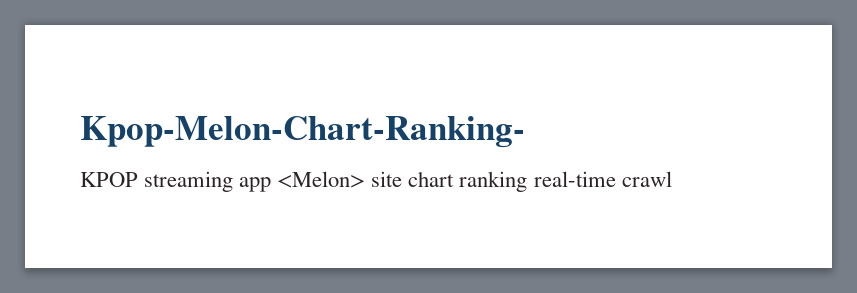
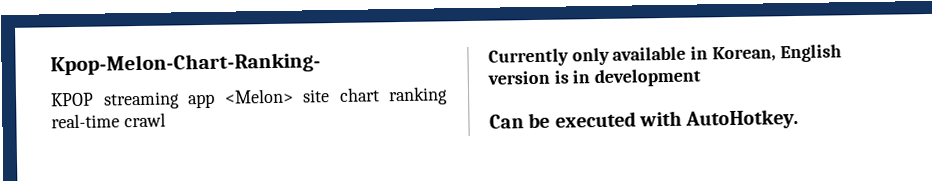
(672, 179) none -> [488,44,842,67] [487,68,702,88] [489,108,800,130] // Currently only available in Korean, English version is in development // Can be executed with AutoHotkey.

